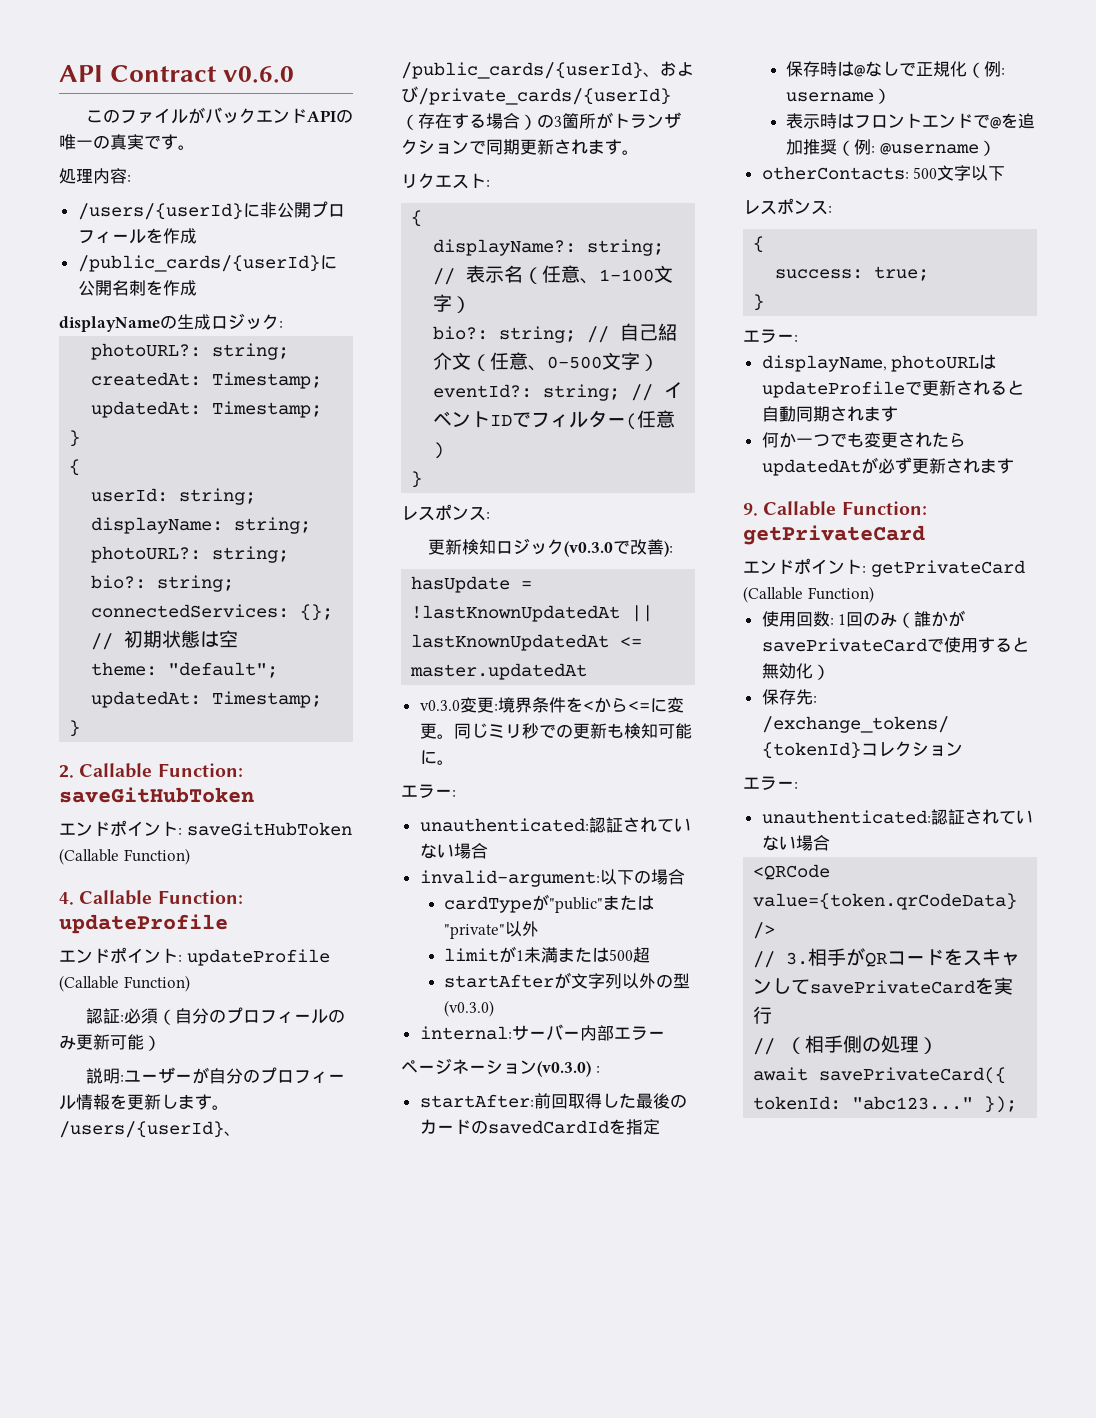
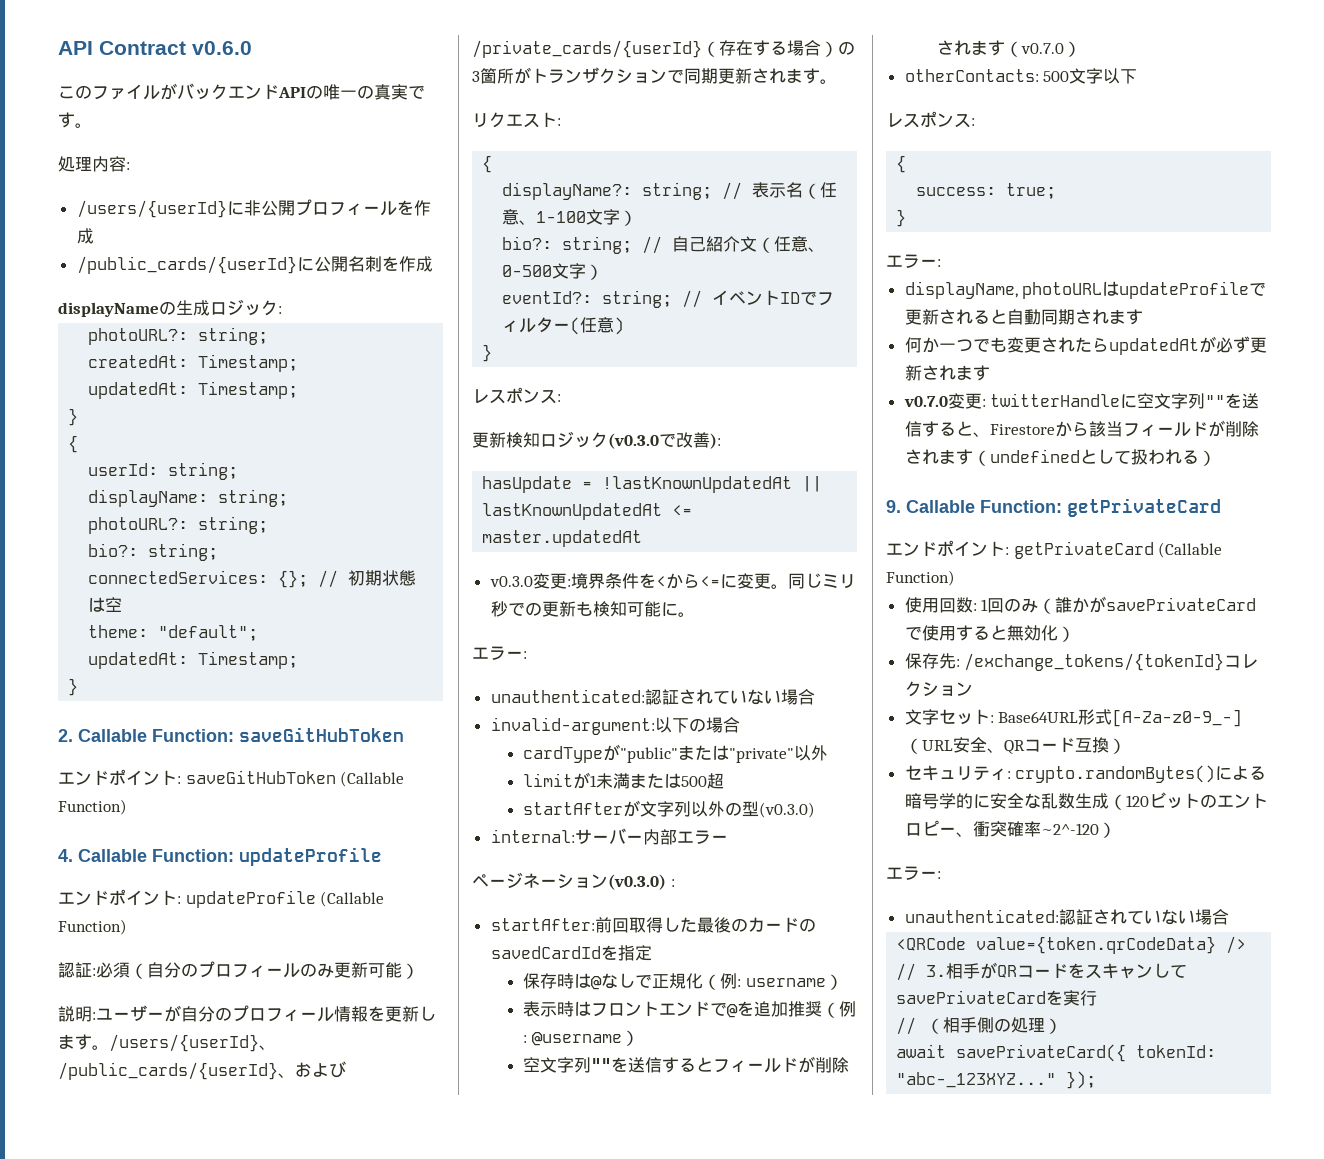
(997, 148) none -> [523,1056,850,1073] [937,40,1082,57] // 空文字列""を送信するとフィールドが削除されます（v0.7.0）
(1014, 466) none -> [903,393,1260,409] [904,420,1259,437] [904,449,1216,466] // v0.7.0変更: twitterHandleに空文字列""を送信すると、Firestoreから該当フィールドが削除されます（undefinedとして扱われる）
(963, 749) none -> [904,709,1243,727] [904,737,1126,754] [904,765,1267,783] [904,792,1268,810] [904,820,1116,838] // 文字セット: Base64URL形式[A-Za-z0-9_-]（URL安全、QRコード互換） // セキュリティ: crypto.randomBytes()による暗号学的に安全な乱数生成（120ビットのエントロピー、衝突確率~2^-120）
[852,1096,974,1110] "abc123..." -> [896,1072,1057,1088] "abc-_123XYZ..."

